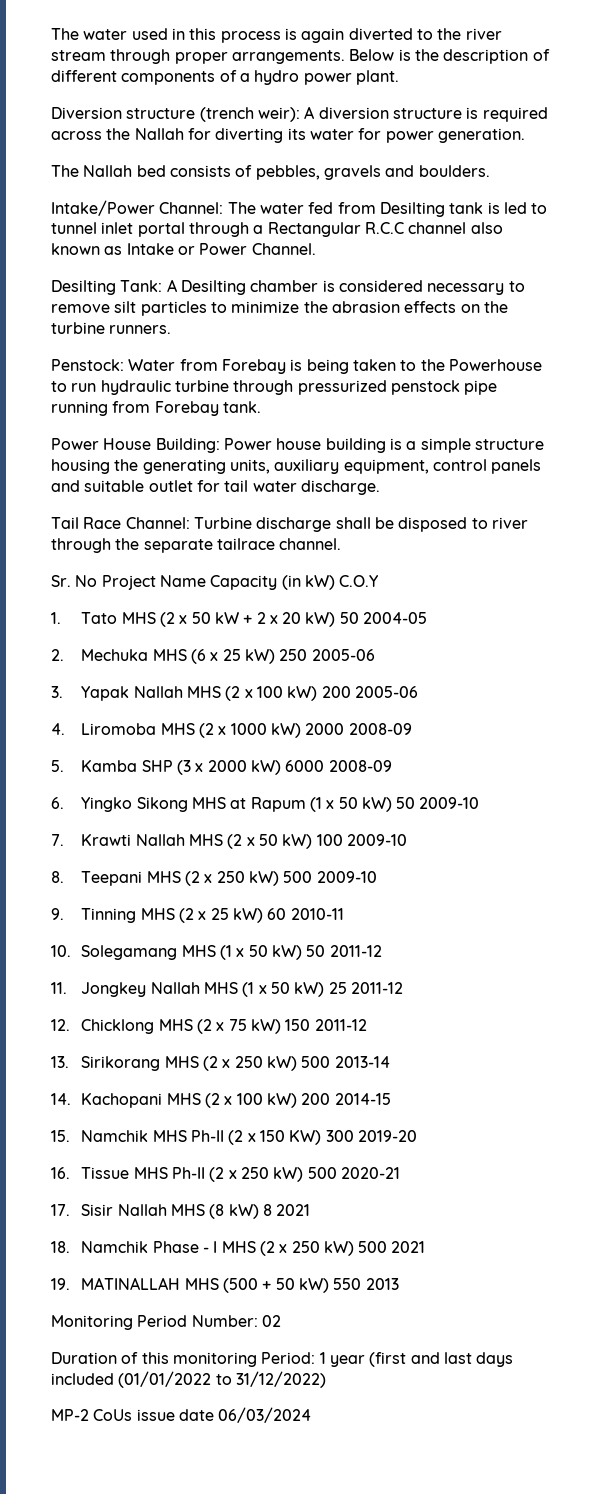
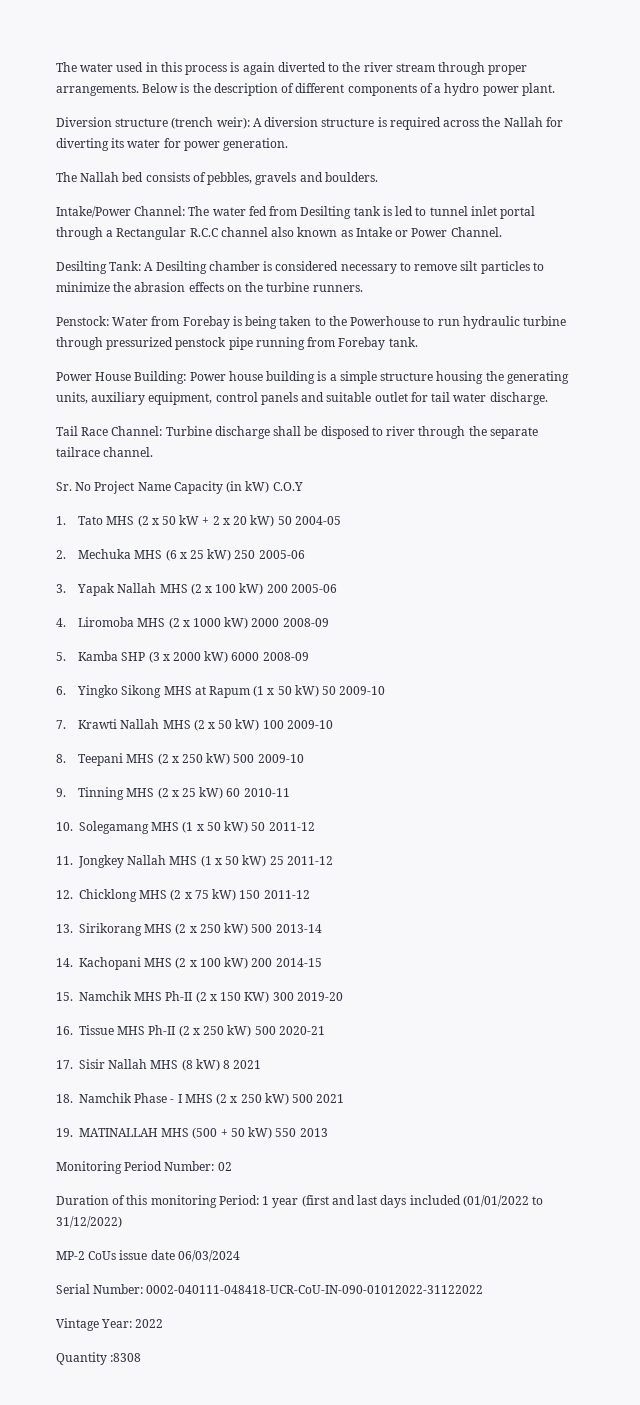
(312, 1415) none -> [56,1284,484,1294] [56,1318,164,1331] [56,1352,142,1365] // Serial Number: 0002-040111-048418-UCR-CoU-IN-090-01012022-31122022 // Vintage Year: 2022 // Quantity :8308

